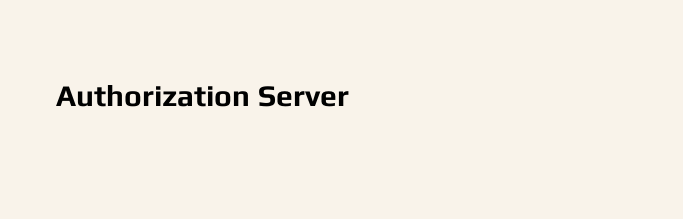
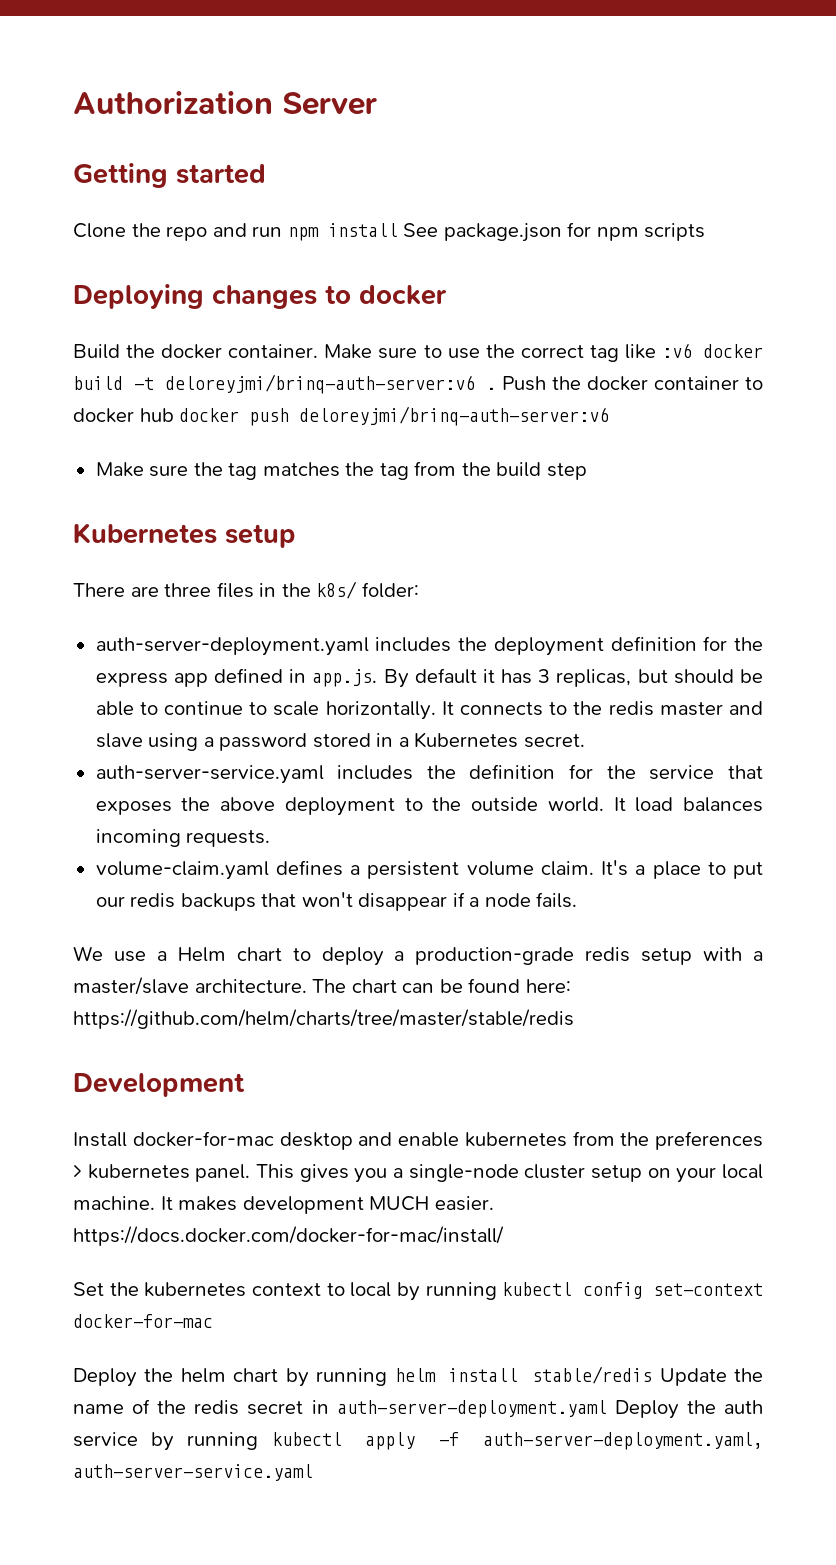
(350, 96) none -> [73,163,266,188] [73,222,706,242] [73,284,447,309] [73,343,763,362] [73,374,763,394] [73,406,610,426] [95,461,587,480] [73,523,296,548] [73,581,419,599] [95,636,764,656] [95,668,763,688] [95,701,763,720] [95,732,585,751] [95,764,763,784] [95,797,764,816] [95,829,271,847] [95,860,764,880] [95,892,578,911] [73,946,763,966] [73,977,571,995] [73,1009,574,1029] [73,1073,245,1097] [73,1131,763,1150] [73,1164,763,1183] [73,1196,494,1214] [73,1226,504,1246] [73,1282,764,1301] [73,1314,213,1328] [73,1366,763,1387] [73,1399,763,1419] [73,1432,763,1451] [73,1464,313,1481] // Getting started // Clone the repo and run npm install See package.json for npm scripts // Deploying changes to docker // Build the docker container. Make sure to use the correct tag like :v6 docker build -t deloreyjmi/brinq-auth-server:v6 . Push the docker container to docker hub docker push deloreyjmi/brinq-auth-server:v6 // Make sure the tag matches the tag from the build step // Kubernetes setup // There are three files in the k8s/ folder: // auth-server-deployment.yaml includes the deployment definition for the express app defined in app.js. By default it has 3 replicas, but should be able to continue to scale horizontally. It connects to the redis master and slave using a password stored in a Kubernetes secret. // auth-server-service.yaml includes the definition for the service that exposes the above deployment to the outside world. It load balances incoming requests. // volume-claim.yaml defines a persistent volume claim. It's a place to put our redis backups that won't disappear if a node fails. // We use a Helm chart to deploy a production-grade redis setup with a master/slave architecture. The chart can be found here: https://github.com/helm/charts/tree/master/stable/redis // Development // Install docker-for-mac desktop and enable kubernetes from the preferences > kubernetes panel. This gives you a single-node cluster setup on your local machine. It makes development MUCH easier. https://docs.docker.com/docker-for-mac/install/ // Set the kubernetes context to local by running kubectl config set-context docker-for-mac // Deploy the helm chart by running helm install stable/redis Update the name of the redis secret in auth-server-deployment.yaml Deploy the auth service by running kubectl apply -f auth-server-deployment.yaml, auth-server-service.yaml

